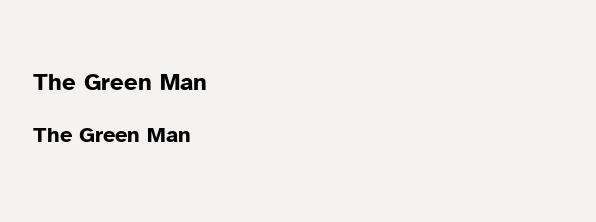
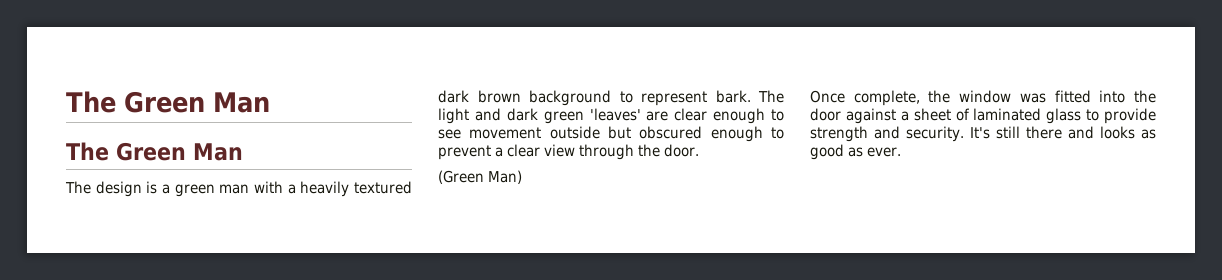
(191, 135) none -> [65,181,412,197] [438,90,784,106] [438,108,784,124] [438,126,784,142] [438,144,699,160] [438,170,522,184] [810,90,1156,106] [810,108,1156,124] [810,126,1156,142] [810,144,901,160] // The design is a green man with a heavily textured dark brown background to represent bark. The light and dark green 'leaves' are clear enough to see movement outside but obscured enough to prevent a clear view through the door. // (Green Man) // Once complete, the window was fitted into the door against a sheet of laminated glass to provide strength and security. It's still there and looks as good as ever.

